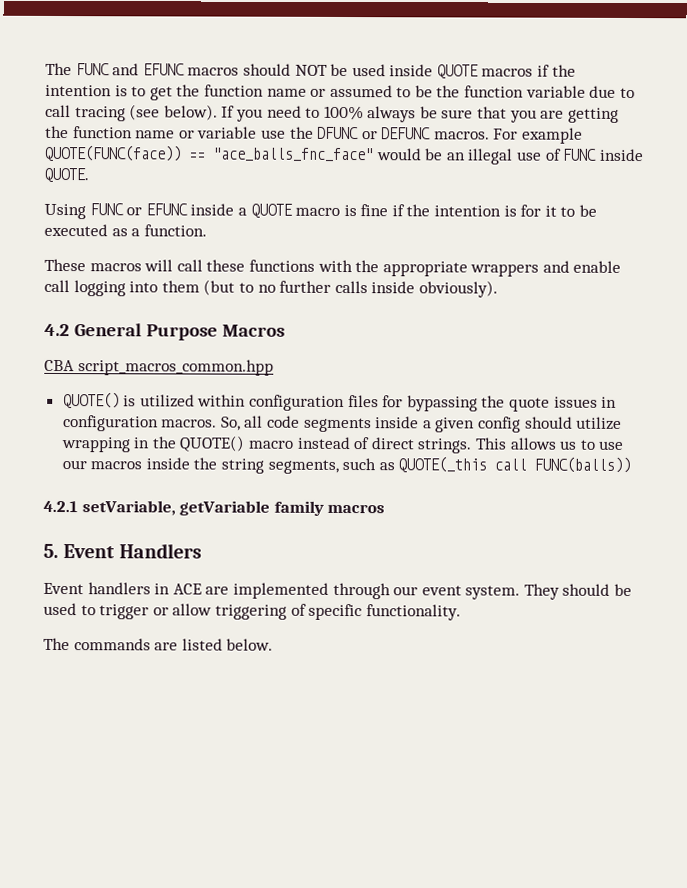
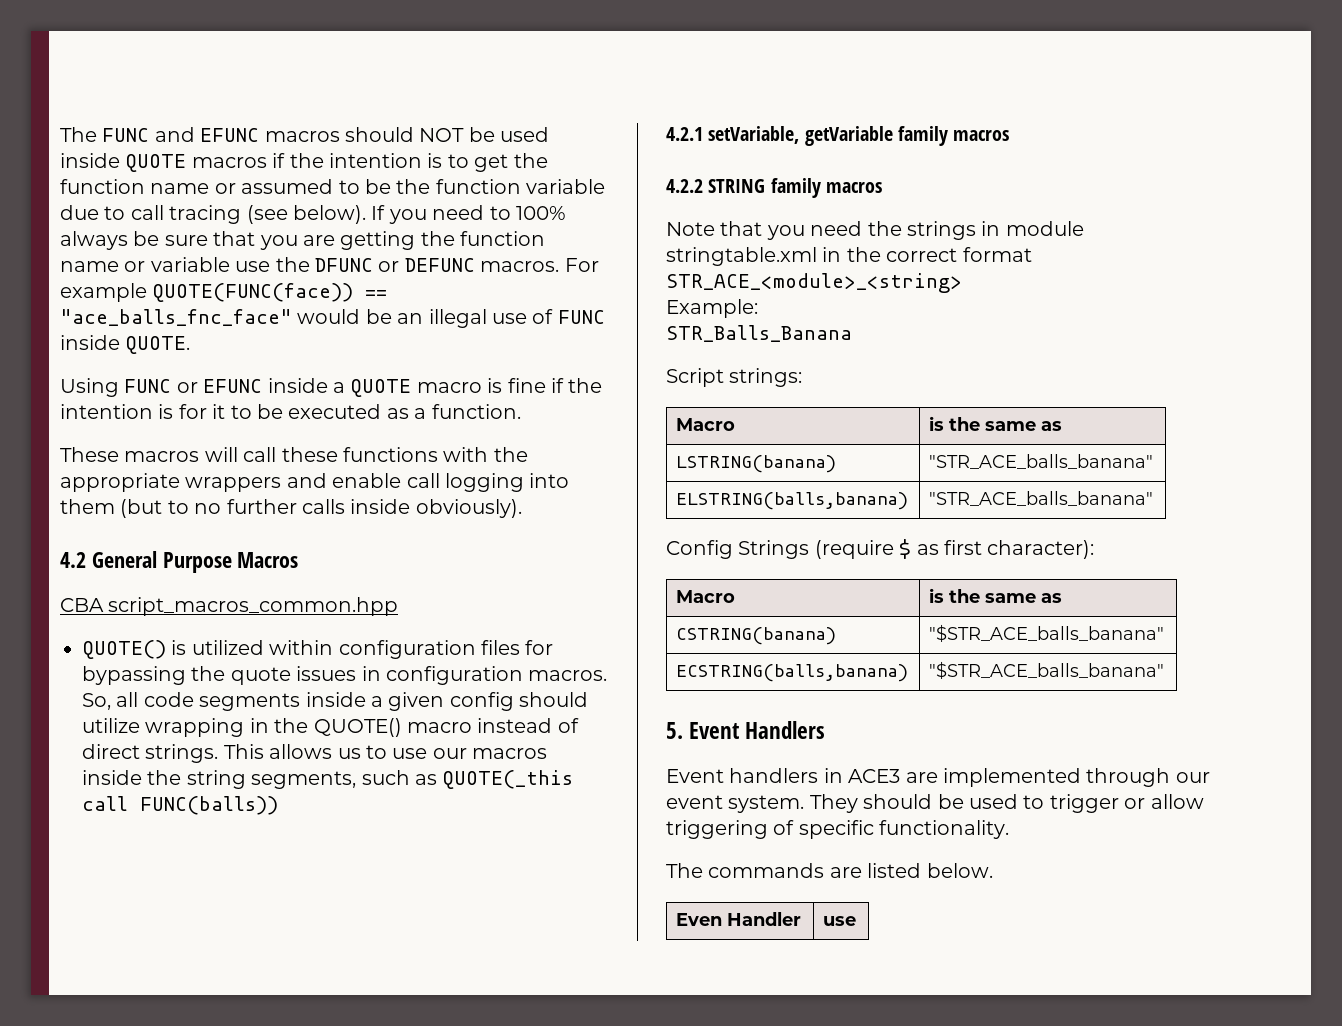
(386, 508) none -> [666,178,882,198] [666,221,1084,240] [666,247,1032,266] [666,273,962,293] [666,299,758,318] [666,325,852,342] [666,368,803,387] [676,418,736,431] [929,416,1063,431] [676,455,837,473] [929,454,1154,469] [676,492,909,510] [929,491,1154,506] [666,539,1095,559] [676,590,736,603] [929,588,1063,603] [676,627,837,645] [929,624,1165,642] [676,664,909,682] [929,661,1165,679] // 4.2.2 STRING family macros // Note that you need the strings in module stringtable.xml in the correct format STR_ACE_<module>_<string> // Example: // STR_Balls_Banana // Script strings: // Macro | is the same as // LSTRING(banana) | "STR_ACE_balls_banana" // ELSTRING(balls,banana) | "STR_ACE_balls_banana" // Config Strings (require $ as first character): // Macro | is the same as // CSTRING(banana) | "$STR_ACE_balls_banana" // ECSTRING(balls,banana) | "$STR_ACE_balls_banana"
[172,583,202,595] ACE -> [848,769,901,783] ACE3
(274, 644) none -> [676,912,802,926] [823,916,857,926] // Even Handler | use

